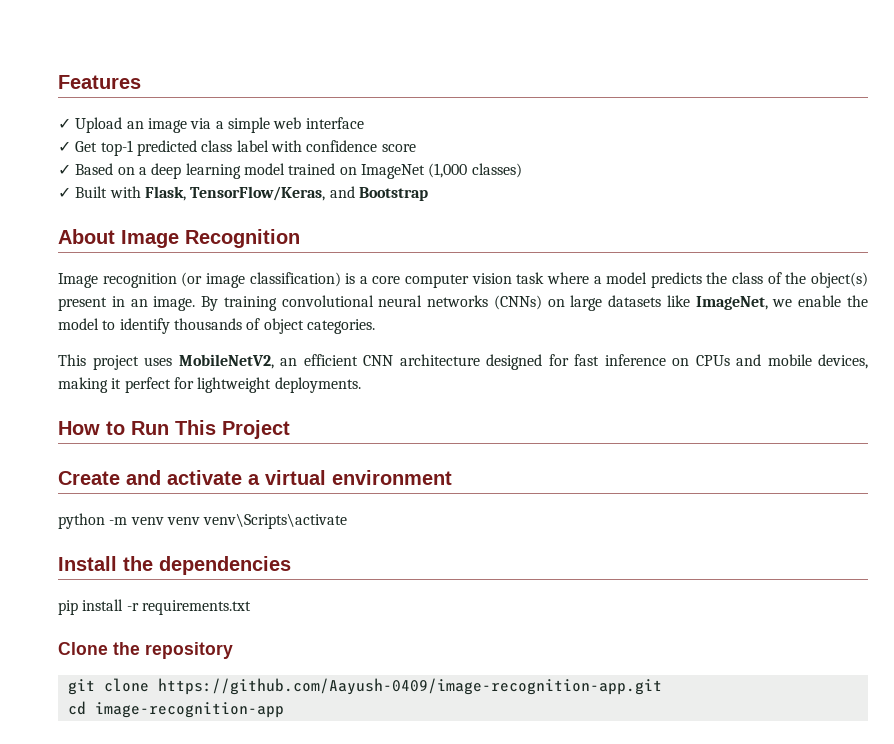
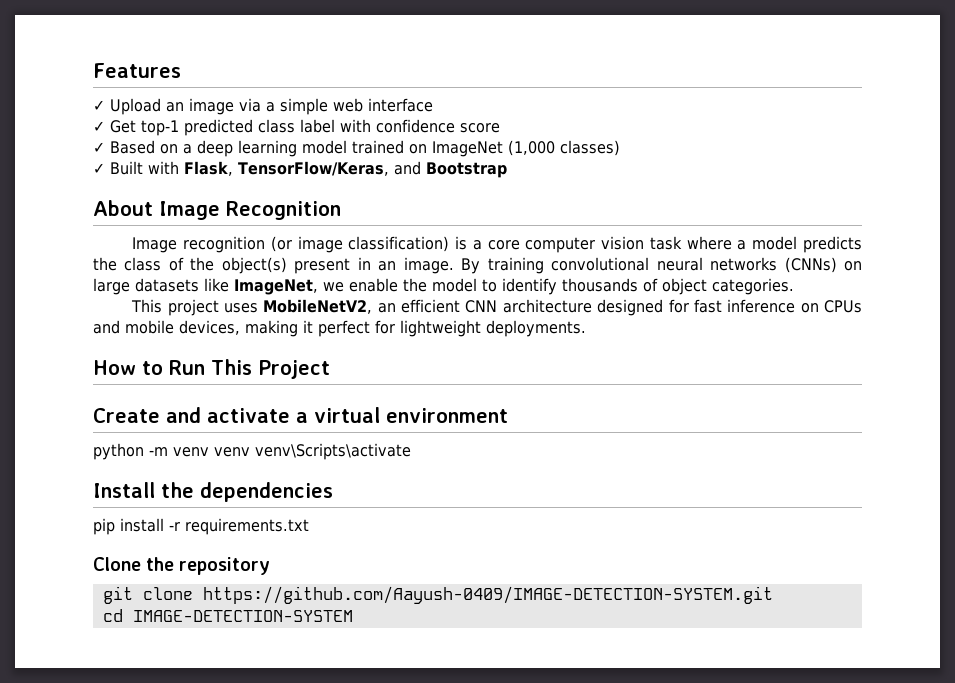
[157,678,662,695] https://github.com/Aayush-0409/image-recognition-app.git -> [202,586,773,604] https://github.com/Aayush-0409/IMAGE-DETECTION-SYSTEM.git
[94,702,284,718] image-recognition-app -> [132,610,353,622] IMAGE-DETECTION-SYSTEM

